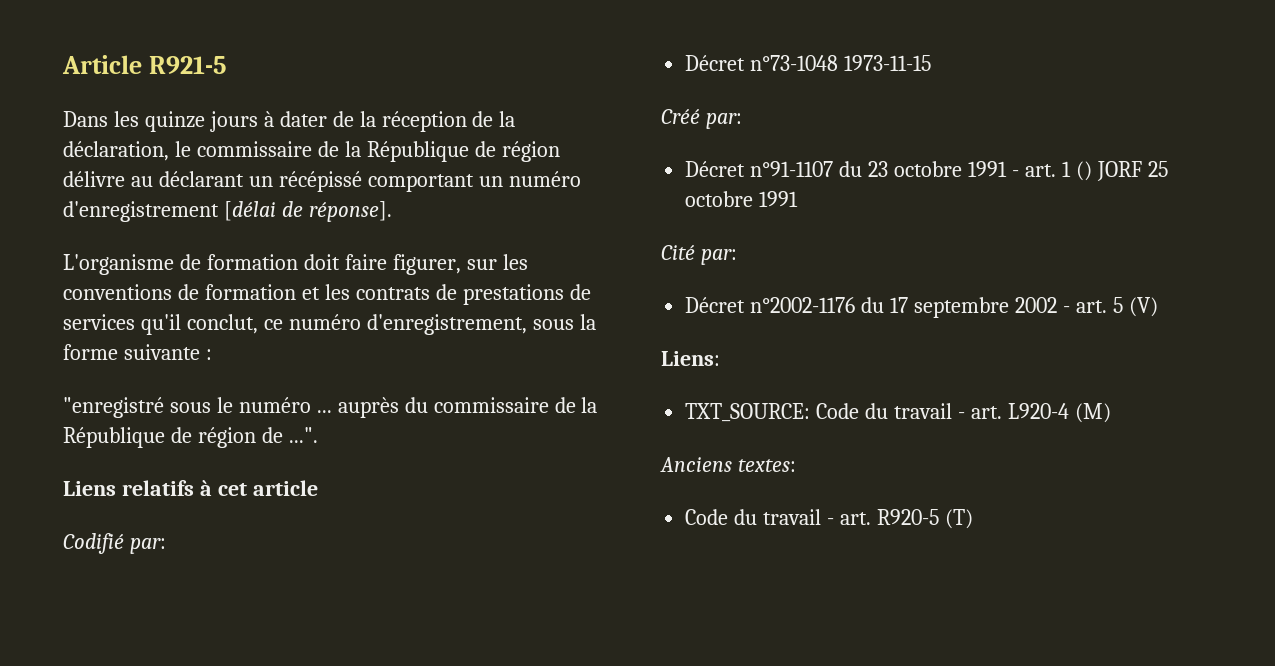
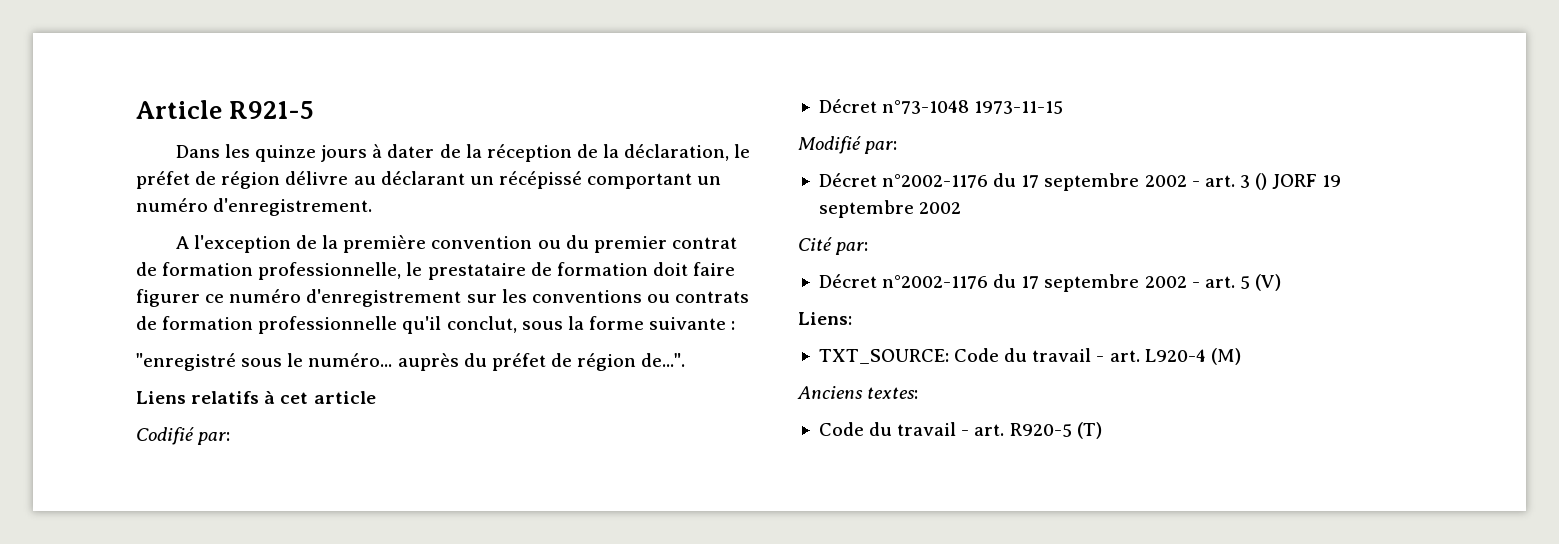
[196,141,469,162] commissaire de la République -> [136,171,190,189] préfet
[63,201,392,222] [63,254,528,275] [63,284,591,305] [63,314,527,335] d'enregistrement [délai de réponse]. // L'organisme de formation doit faire figurer, sur les conventions de formation et les contrats de prestations de services qu'il conclut, ce numéro d'enregistrement, -> [213,198,373,216] [175,235,738,253] [136,262,736,280] [136,289,750,307] [136,316,517,334] d'enregistrement. // A l'exception de la première convention ou du premier contrat de formation professionnelle, le prestataire de formation doit faire figurer ce numéro d'enregistrement sur les conventions ou contrats de formation professionnelle qu'il conclut,
[238,397,598,418] [63,427,318,448] numéro ... auprès du commissaire de la République de région de ...". -> [308,353,686,371] numéro... auprès du préfet de région de...".
[661,109,742,129] [685,161,1071,177] Créé par: // Décret n°91-1107 du 23 octobre 1991 - art. 1 -> [798,136,898,154] [818,173,1250,191] Modifié par: // Décret n°2002-1176 du 17 septembre 2002 - art. 3
[1147,161,1168,177] [685,191,799,207] 25 octobre 1991 -> [1322,175,1342,187] [818,200,962,218] 19 septembre 2002

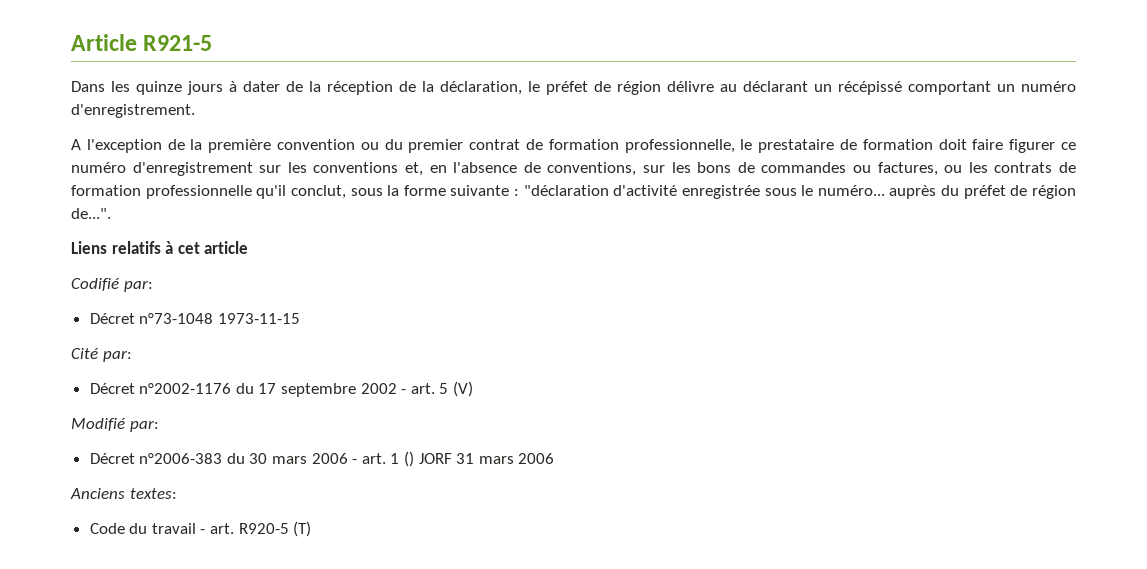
[646,294,670,303] ou -> [405,162,988,176] et, en l'absence de conventions, sur les bons de commandes ou factures, ou les
[136,353,236,371] // "enregistré -> [523,185,760,199] "déclaration d'activité enregistrée
[798,136,898,154] [818,173,1342,191] [818,200,962,218] // Modifié par: // Décret n°2002-1176 du 17 septembre 2002 - art. 3 () JORF 19 septembre 2002 -> (300, 318) none
[798,312,852,325] [818,348,1241,365] Liens: // TXT_SOURCE: Code du travail - art. L920-4 (M) -> [71,418,159,432] [89,451,555,467] Modifié par: // Décret n°2006-383 du 30 mars 2006 - art. 1 () JORF 31 mars 2006

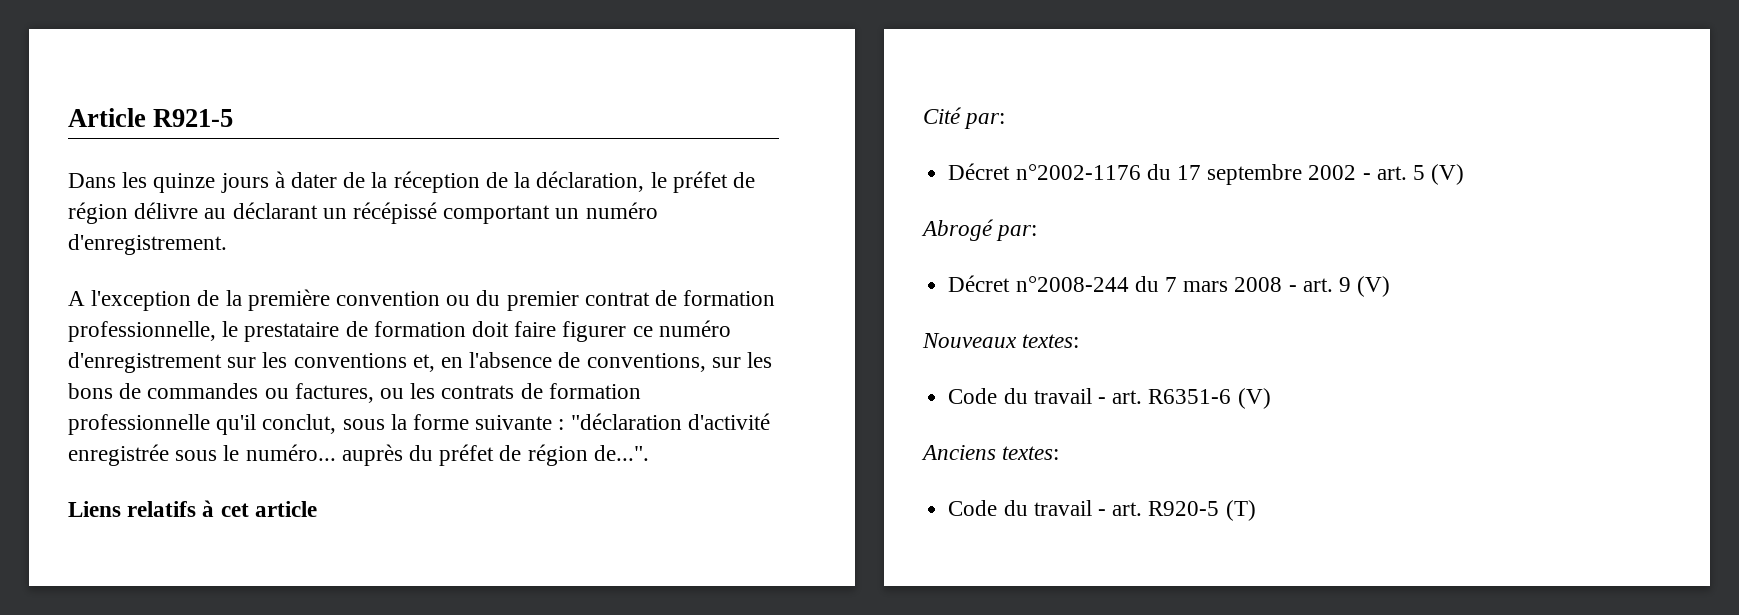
[71,278,153,292] [89,313,300,324] // Codifié par: // Décret n°73-1048 1973-11-15 -> (317, 509) none
[71,418,159,432] [89,451,555,467] Modifié par: // Décret n°2006-383 du 30 mars 2006 - art. 1 () JORF 31 mars 2006 -> [921,219,1038,241] [948,275,1391,297] [922,333,1080,348] [948,388,1271,409] Abrogé par: // Décret n°2008-244 du 7 mars 2008 - art. 9 (V) // Nouveaux textes: // Code du travail - art. R6351-6 (V)

